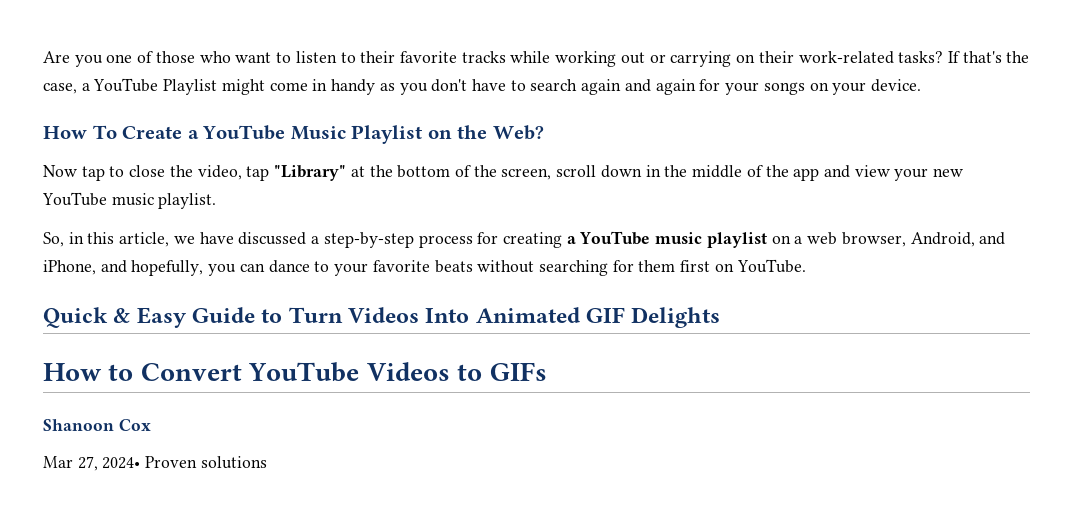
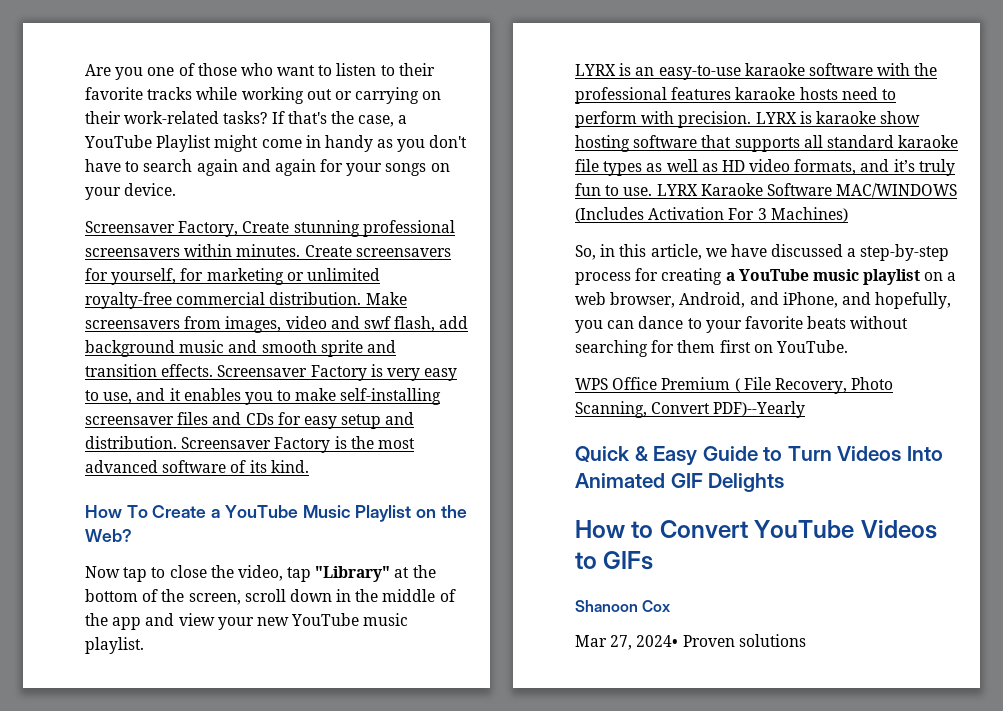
(921, 85) none -> [85,220,455,237] [85,244,451,257] [85,268,380,285] [85,292,407,309] [85,316,469,333] [85,340,396,357] [85,364,458,381] [85,388,442,405] [85,412,415,429] [85,436,415,453] [85,460,309,473] // Screensaver Factory, Create stunning professional screensavers within minutes. Create screensavers for yourself, for marketing or unlimited royalty-free commercial distribution. Make screensavers from images, video and swf flash, add background music and smooth sprite and transition effects. Screensaver Factory is very easy to use, and it enables you to make self-installing screensaver files and CDs for easy setup and distribution. Screensaver Factory is the most advanced software of its kind.
(217, 201) none -> [575,63,938,80] [575,87,896,104] [575,111,921,128] [575,135,959,152] [575,159,955,176] [575,183,958,198] [575,207,848,222] // LYRX is an easy-to-use karaoke software with the professional features karaoke hosts need to perform with precision. LYRX is karaoke show hosting software that supports all standard karaoke file types as well as HD video formats, and it’s truly fun to use. LYRX Karaoke Software MAC/WINDOWS (Includes Activation For 3 Machines)
(806, 266) none -> [575,377,894,394] [575,401,806,418] // WPS Office Premium ( File Recovery, Photo Scanning, Convert PDF)--Yearly

